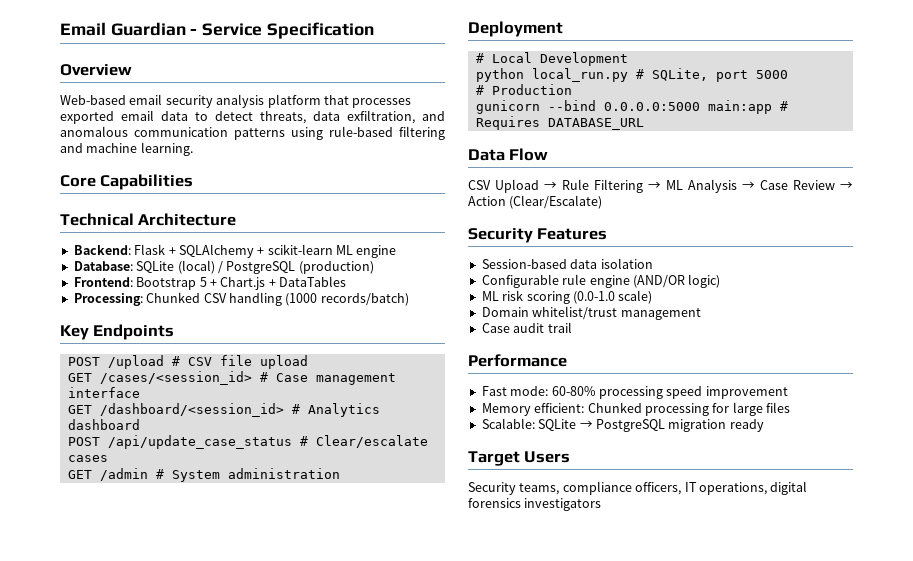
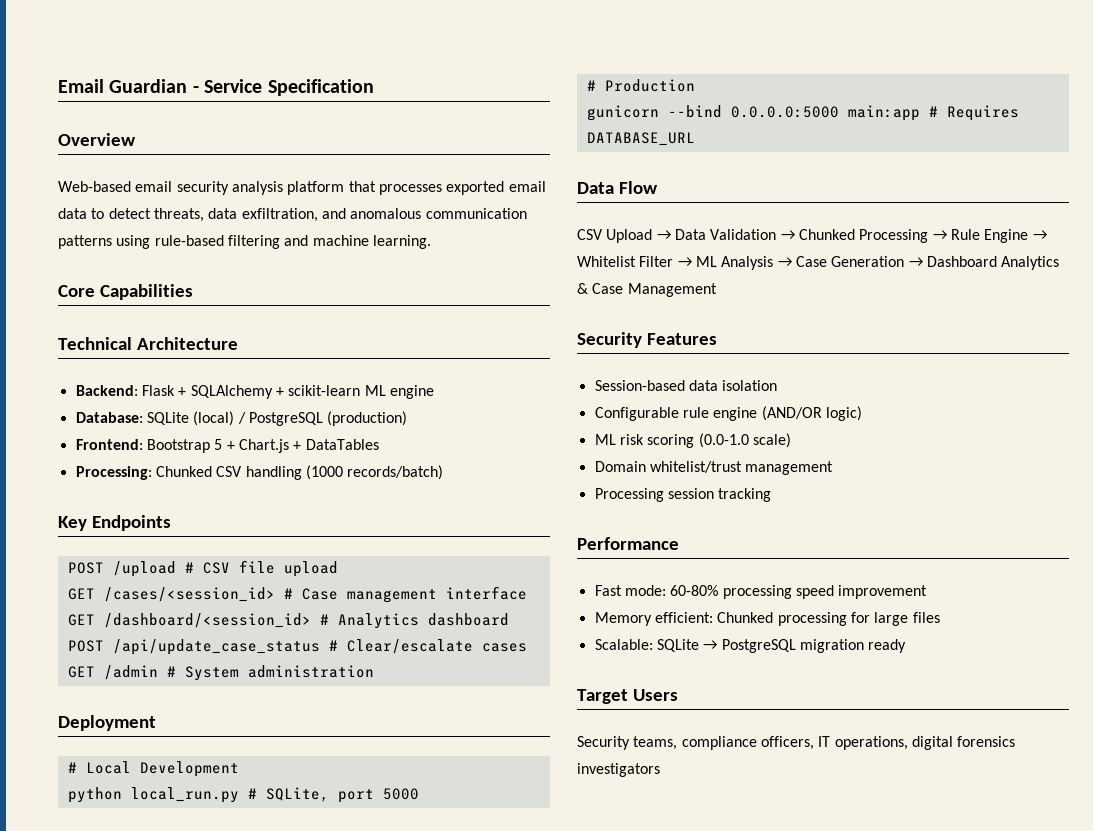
[562,179,643,193] Rule Filtering -> [674,229,1047,243] [577,256,674,267] Data Validation → Chunked Processing → Rule Engine → Whitelist Filter
[793,180,853,190] [468,195,603,209] Review → Action (Clear/Escalate) -> [831,256,1060,270] [577,283,717,297] Generation → Dashboard Analytics & Case Management
[481,322,572,333] Case audit trail -> [594,488,772,502] Processing session tracking

